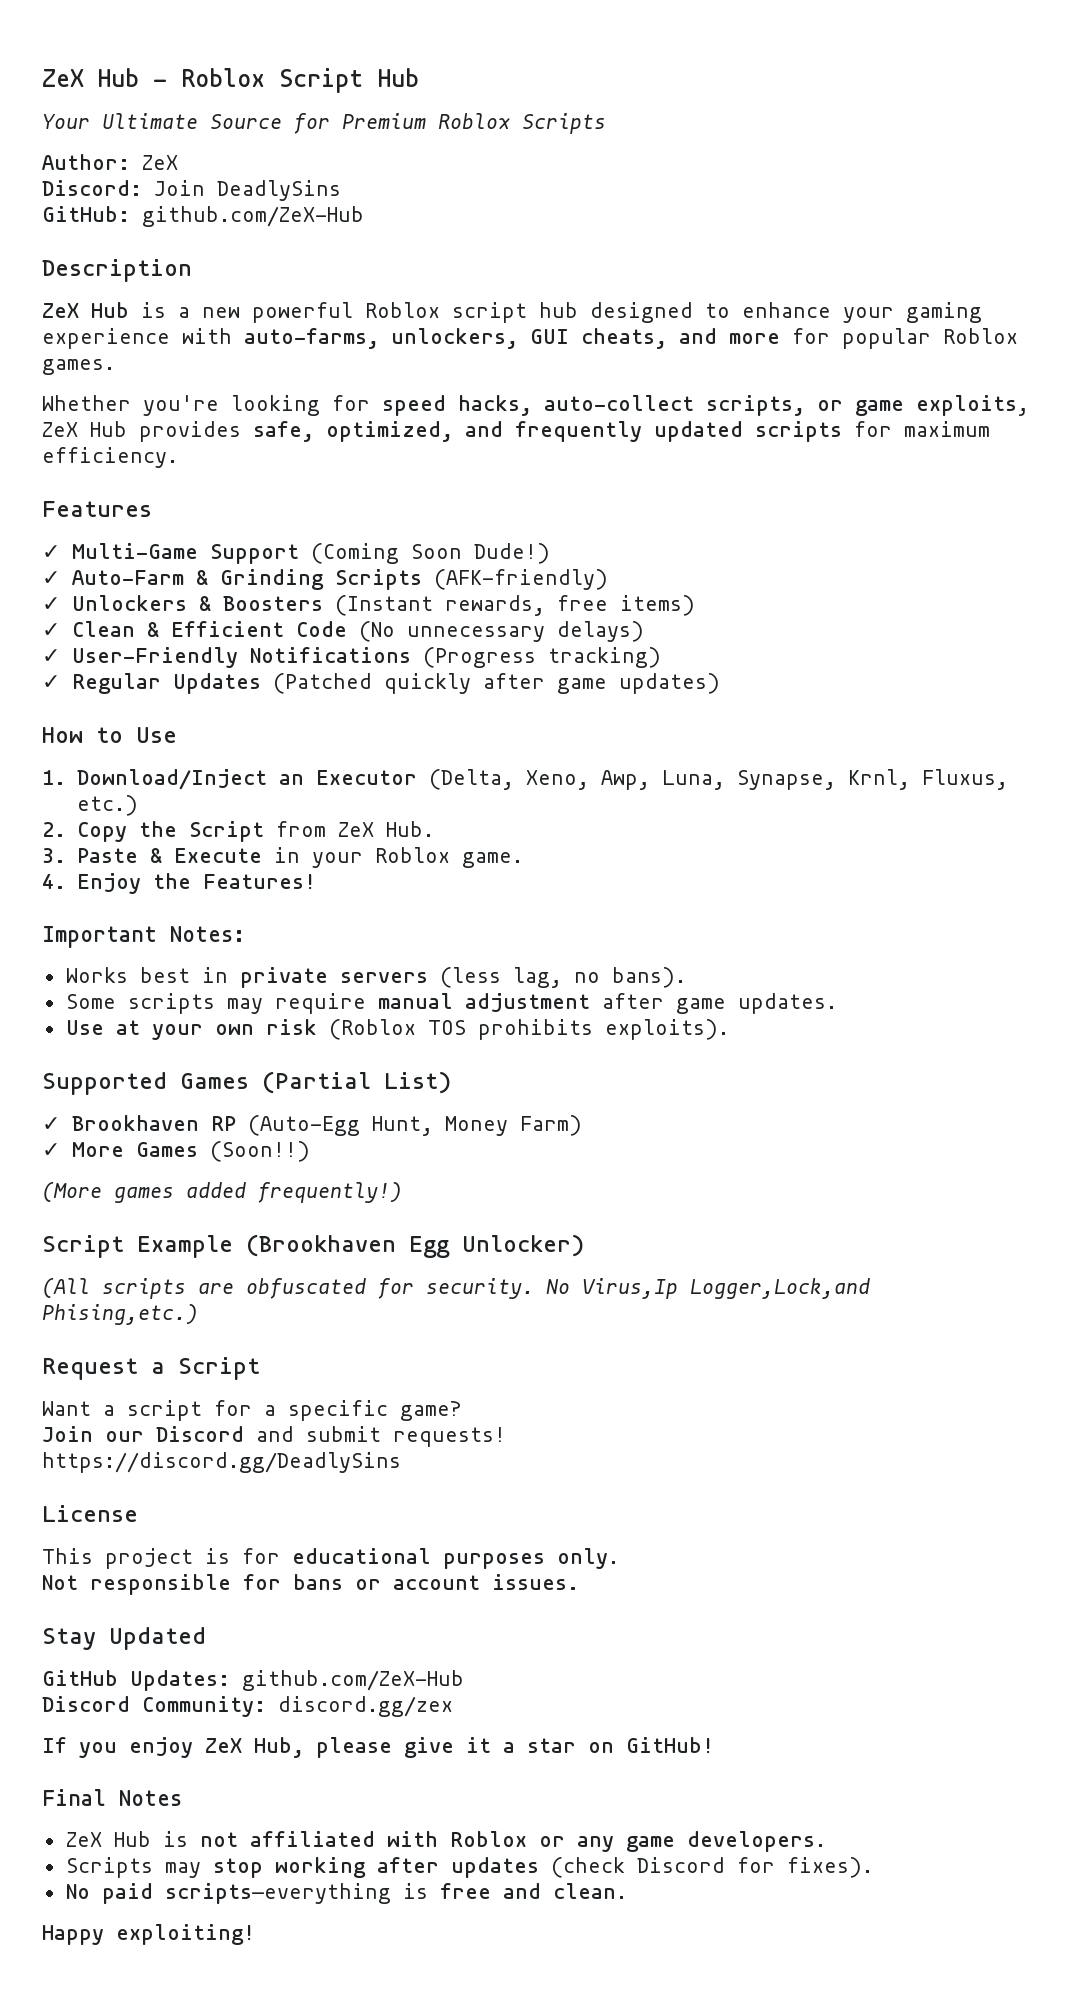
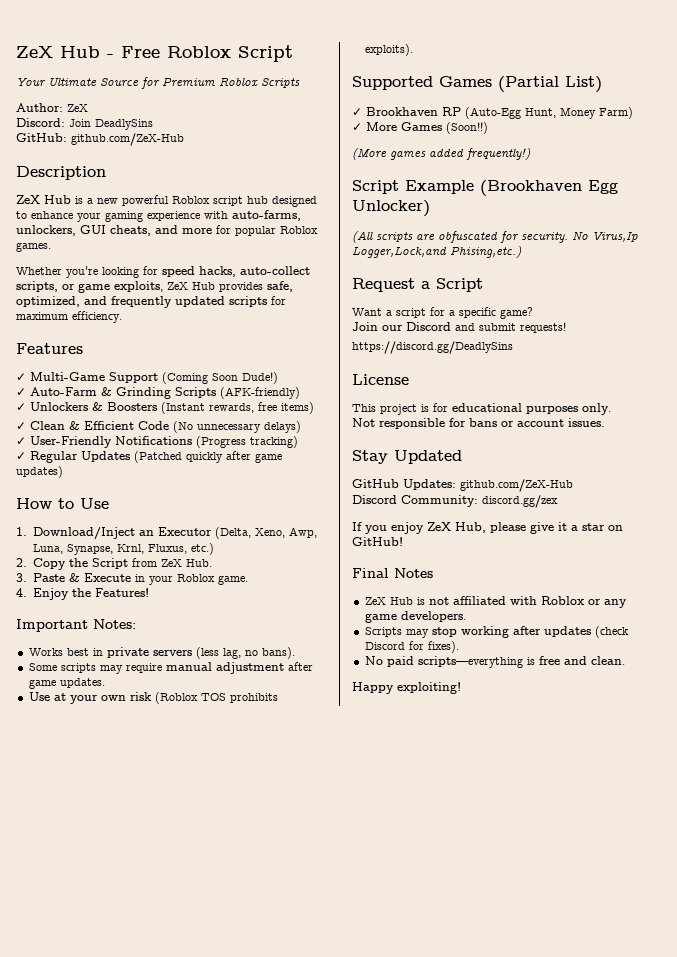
(167, 83) none -> [121,46,160,58] Free
[378,68,419,87] Hub -> (293, 53) none

